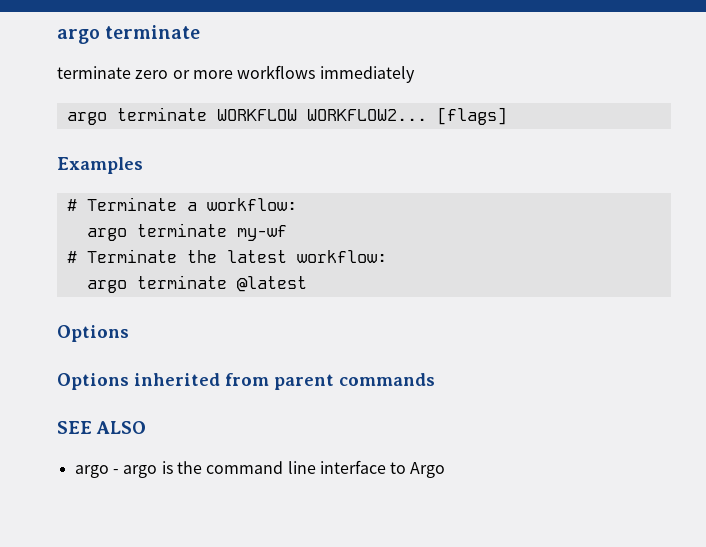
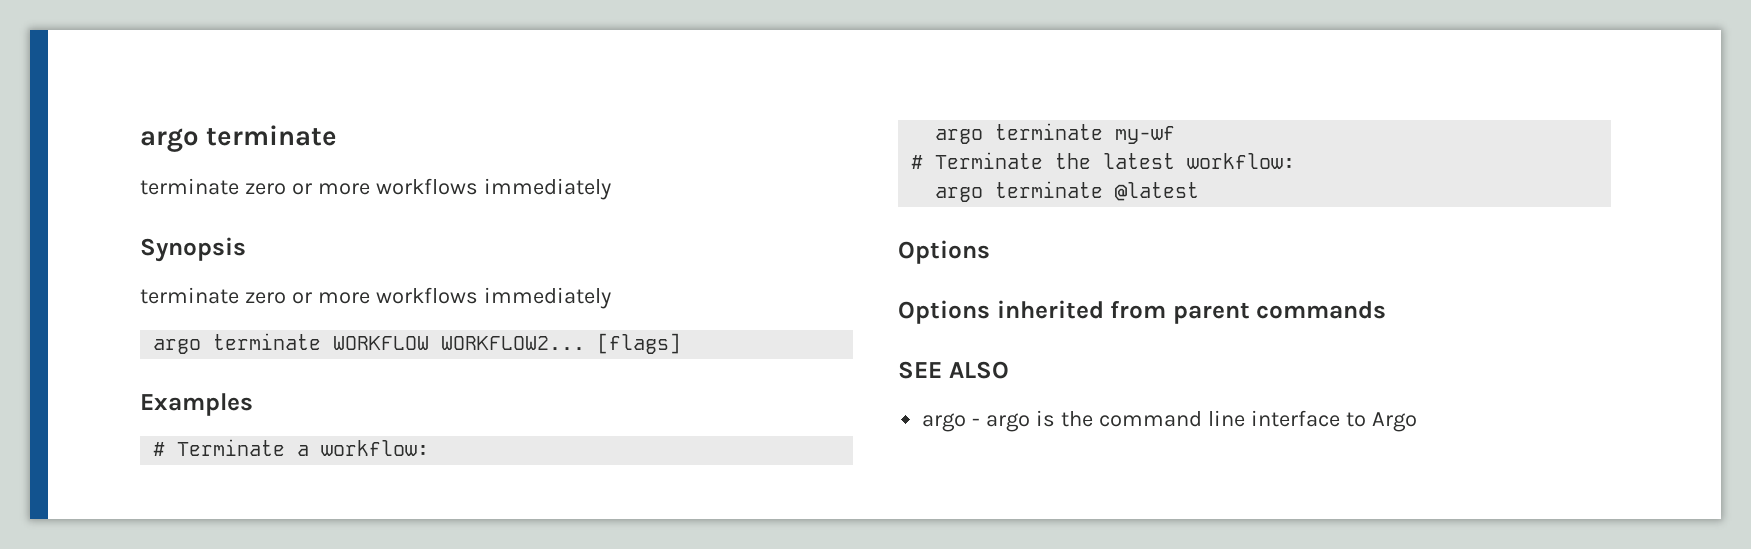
(415, 74) none -> [140,237,246,262] [140,287,611,309] // Synopsis // terminate zero or more workflows immediately

